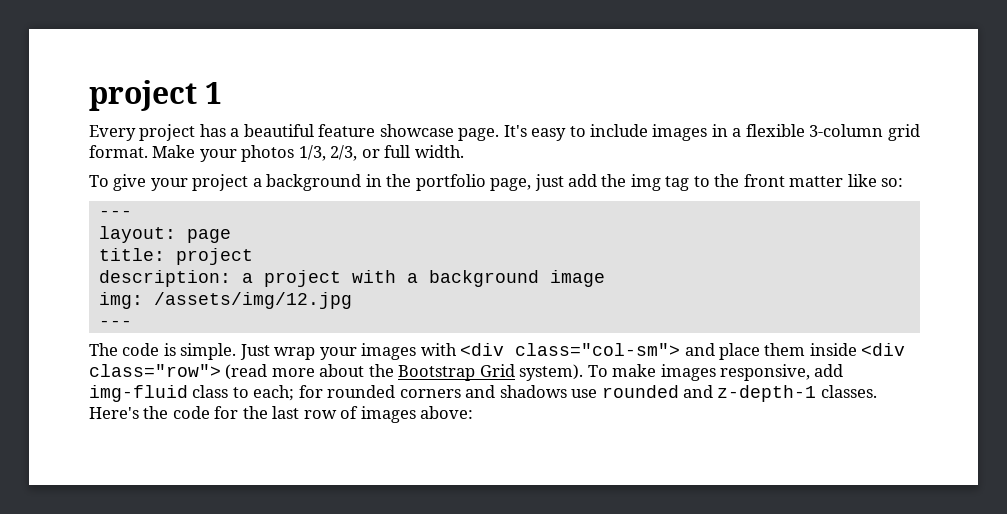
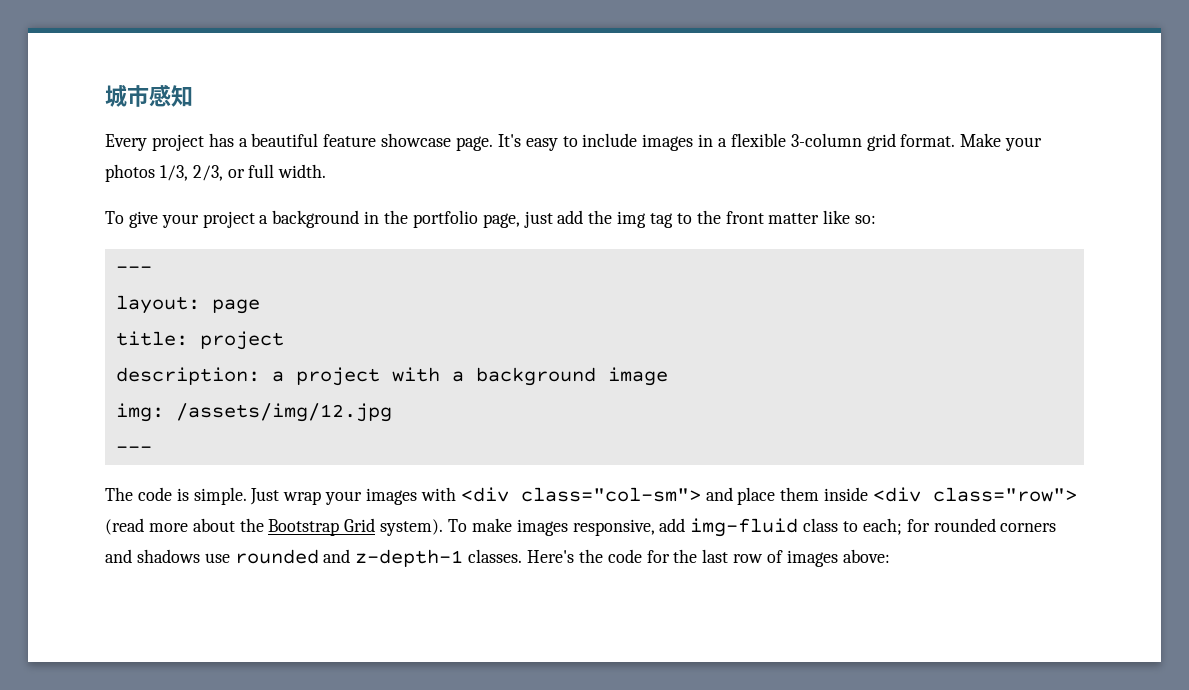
[89,80,223,111] project 1 -> [105,84,193,107] 城市感知

